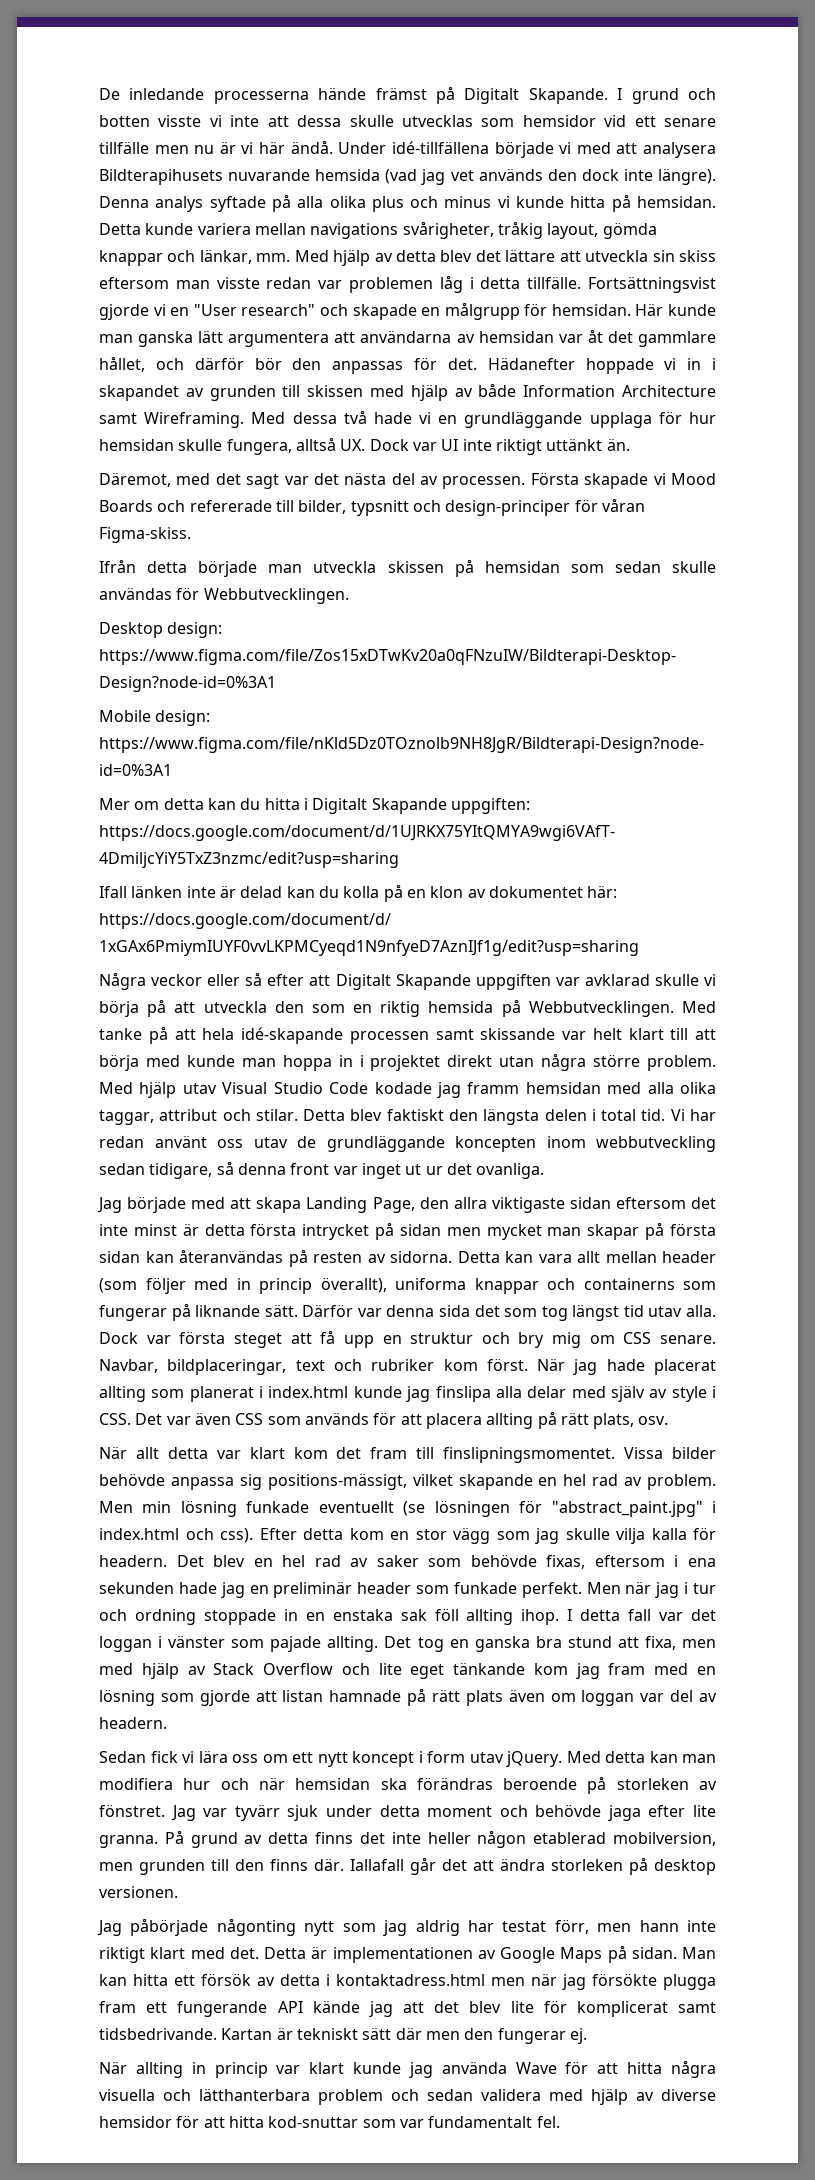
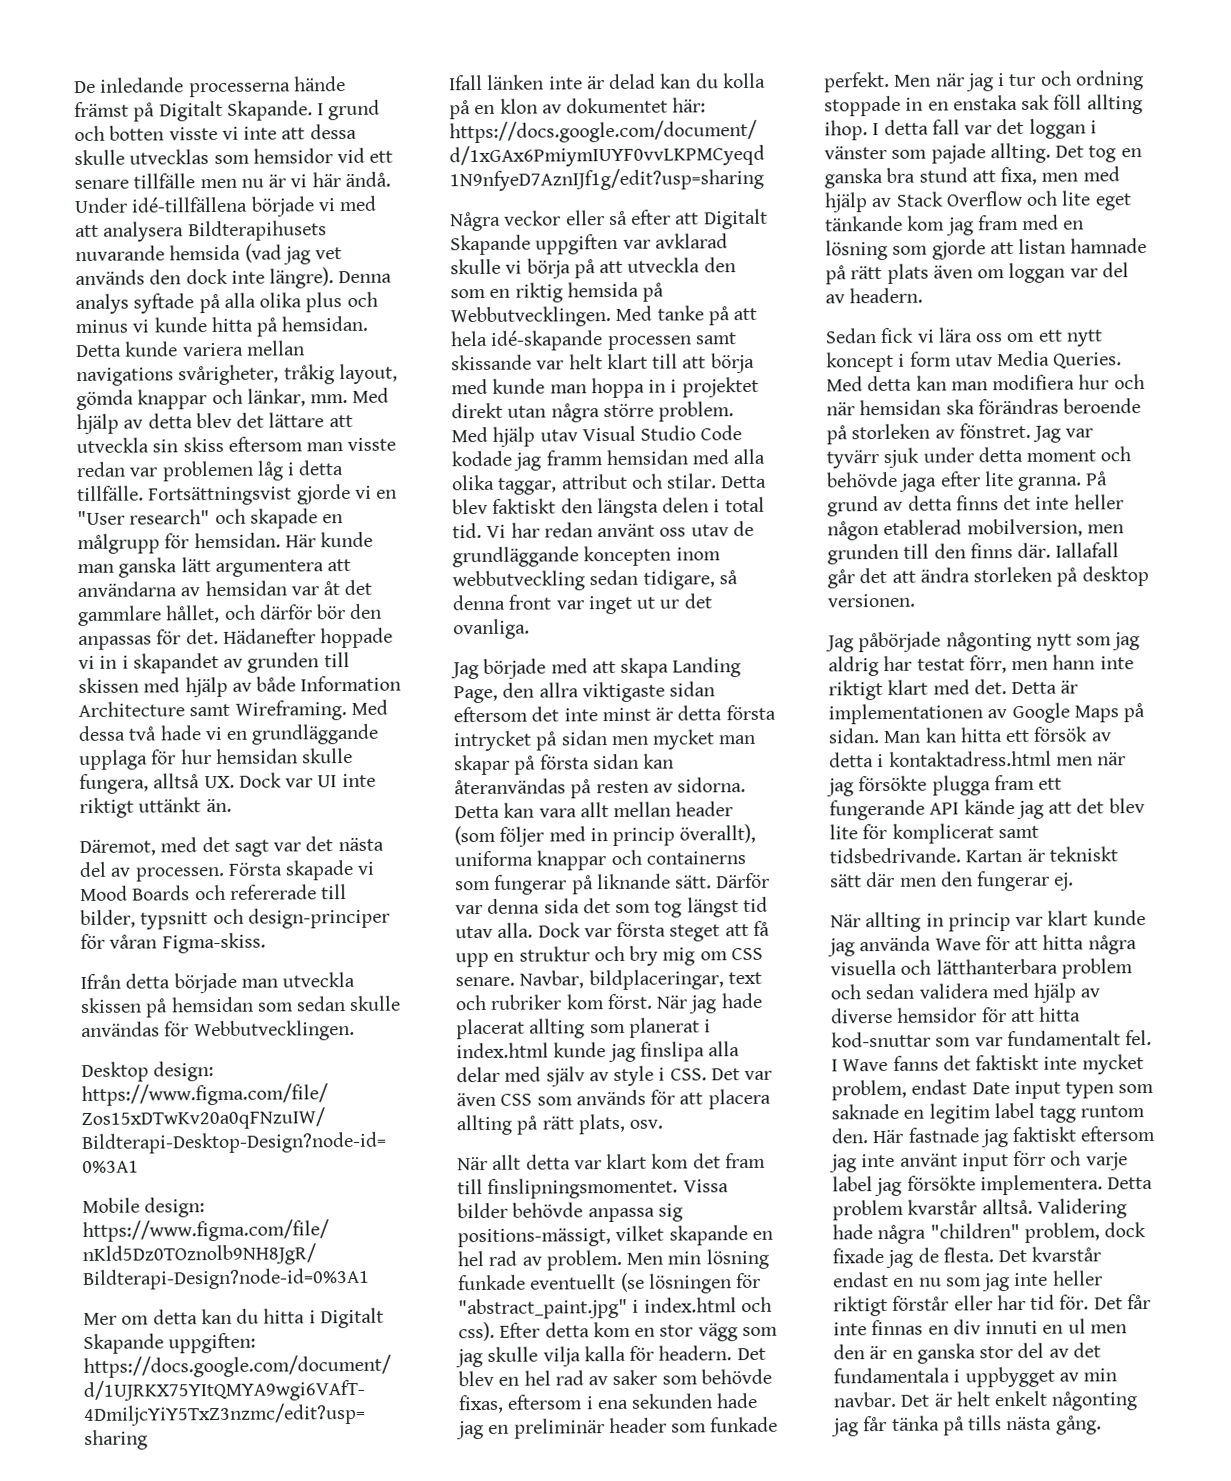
[506,1751,562,1767] jQuery. -> [997,350,1123,369] Media Queries.
(560, 2122) none -> [831,1054,1144,1075] [831,1079,1155,1101] [831,1102,1146,1124] [831,1125,1157,1148] [829,1150,1128,1173] [832,1174,1154,1197] [832,1198,1127,1221] [832,1222,1147,1245] [832,1246,1102,1268] [832,1270,1103,1292] [833,1294,1151,1317] [833,1318,1127,1336] [833,1342,1101,1364] [833,1366,1118,1388] [833,1390,1139,1411] [831,1415,1102,1437] I Wave fanns det faktiskt inte mycket problem, endast Date input typen som saknade en legitim label tagg runtom den. Här fastnade jag faktiskt eftersom jag inte använt input förr och varje label jag försökte implementera. Detta problem kvarstår alltså. Validering hade några "children" problem, dock fixade jag de flesta. Det kvarstår endast en nu som jag inte heller riktigt förstår eller har tid för. Det får inte finnas en div innuti en ul men den är en ganska stor del av det fundamentala i uppbygget av min navbar. Det är helt enkelt någonting jag får tänka på tills nästa gång.

